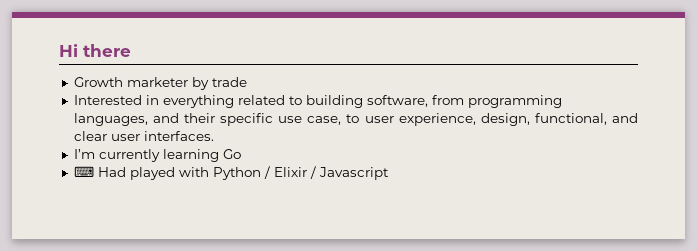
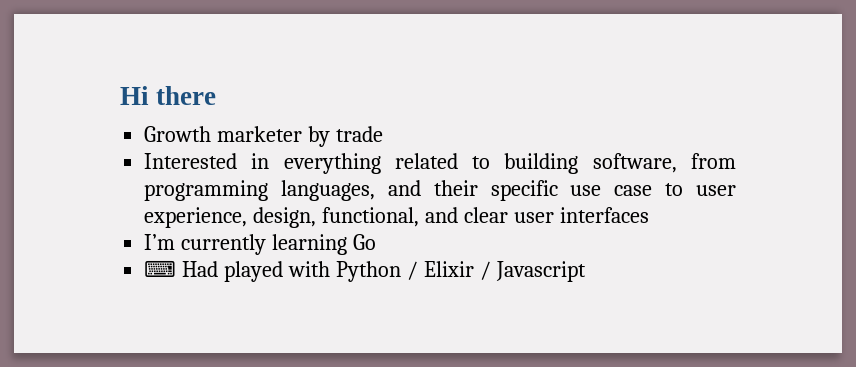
[307,116,342,125] case, -> [614,185,653,196] case
[143,131,214,141] interfaces. -> [559,207,649,223] interfaces

